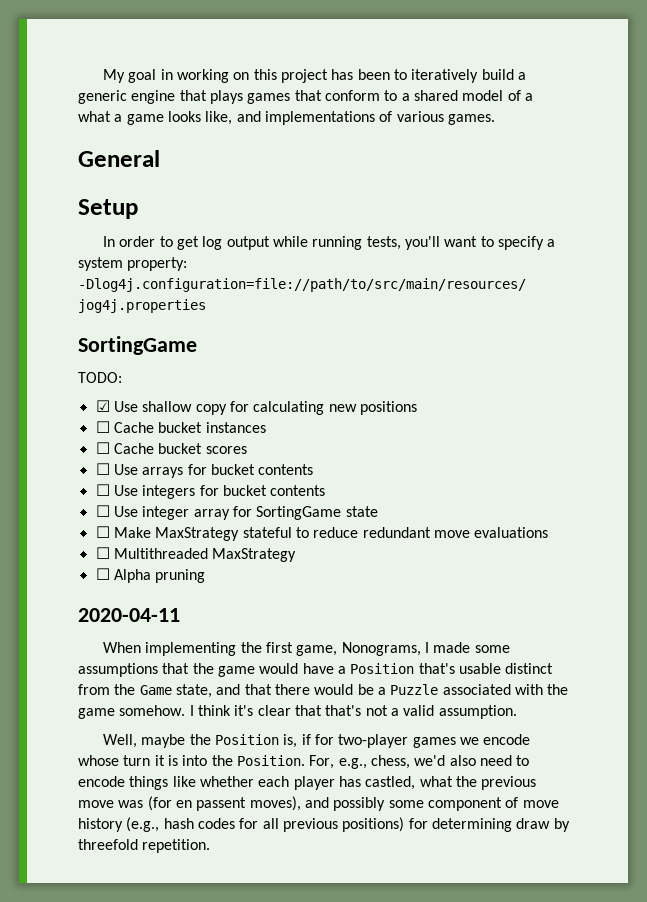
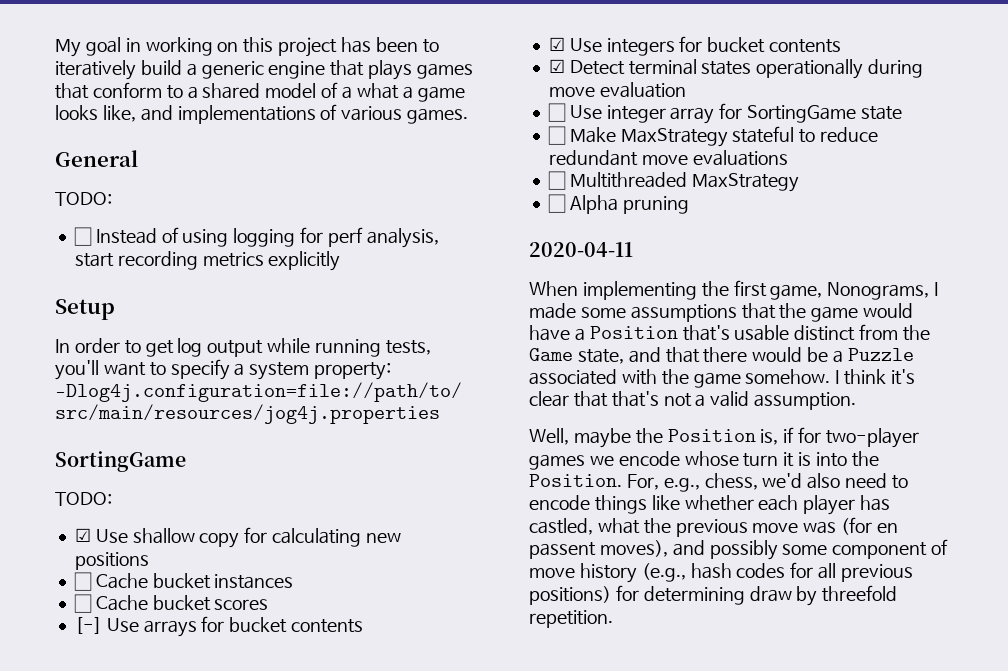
(160, 158) none -> [55,192,112,206] [73,227,439,248] [74,251,341,271] // TODO: // ☐ Instead of using logging for perf analysis, start recording metrics explicitly
[95,463,110,475] ☐ -> [74,617,102,634] [-]
[95,484,110,496] ☐ -> [548,37,565,51] ☑
(326, 490) none -> [548,59,924,79] [548,82,686,98] // ☑ Detect terminal states operationally during move evaluation

